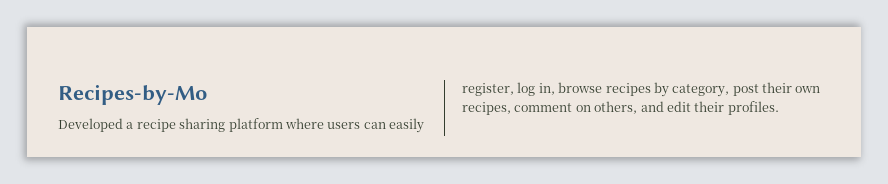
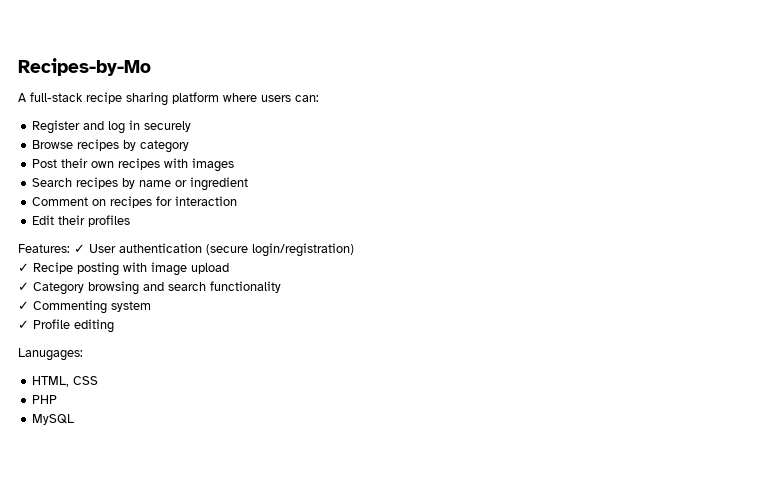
[58,118,134,132] Developed a -> [18,92,83,102] A full-stack
[363,118,424,133] [462,82,821,97] [462,101,779,115] can easily register, log in, browse recipes by category, post their own recipes, comment on others, and edit their profiles. -> [295,95,319,102] [32,120,192,134] [32,139,190,153] [32,158,235,172] [32,177,249,191] [32,196,238,208] [32,215,131,227] [18,243,354,257] [18,262,229,276] [18,281,281,295] [18,300,151,314] [18,319,114,333] [18,348,83,361] [32,376,99,387] [32,395,58,404] [32,414,75,425] can: // Register and log in securely // Browse recipes by category // Post their own recipes with images // Search recipes by name or ingredient // Comment on recipes for interaction // Edit their profiles // Features: ✓ User authentication (secure login/registration) // ✓ Recipe posting with image upload // ✓ Category browsing and search functionality // ✓ Commenting system // ✓ Profile editing // Lanugages: // HTML, CSS // PHP // MySQL

